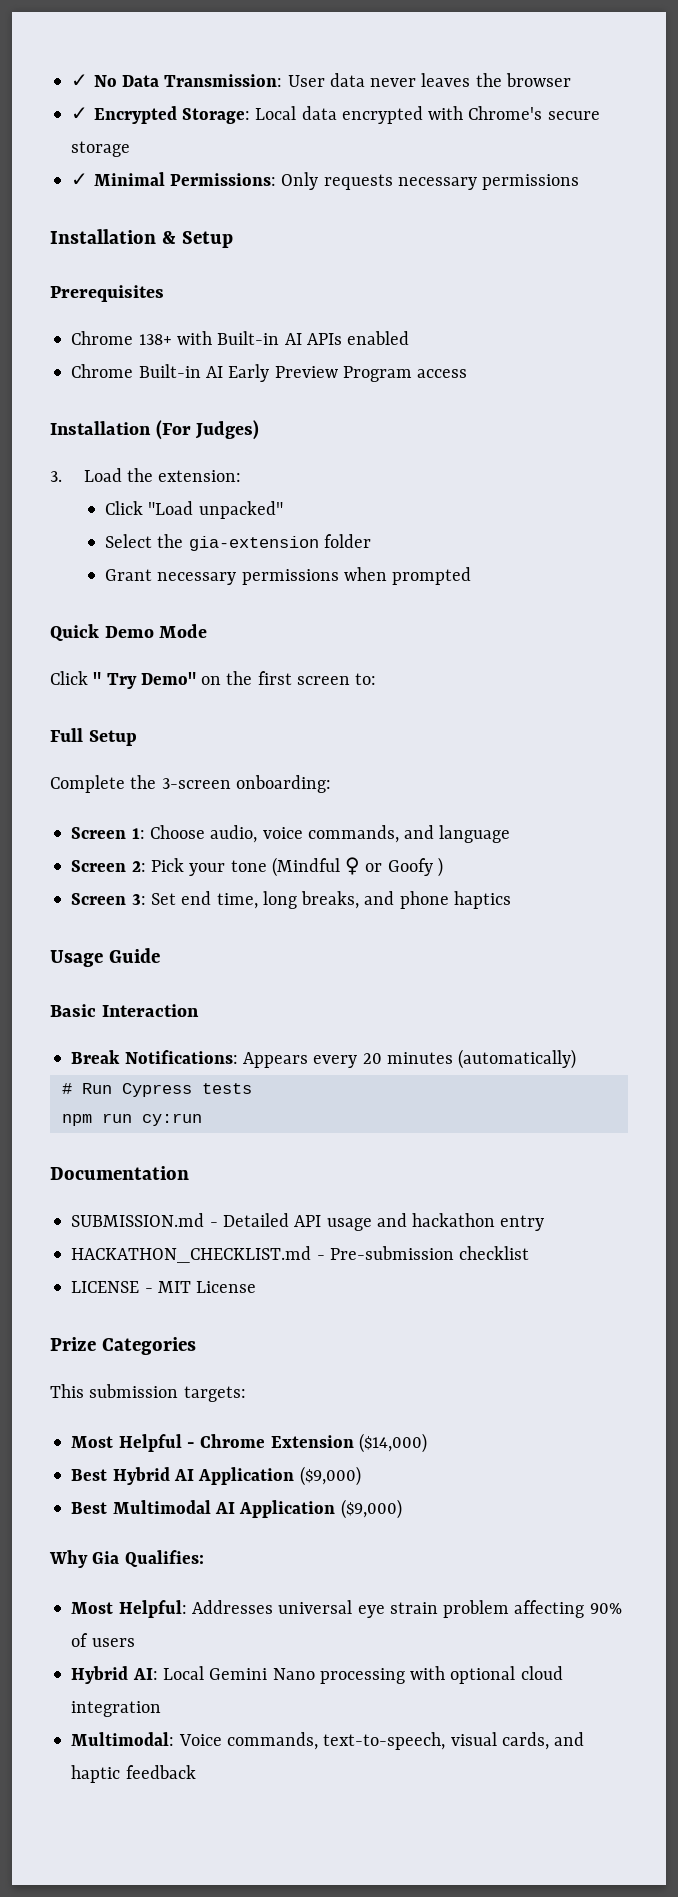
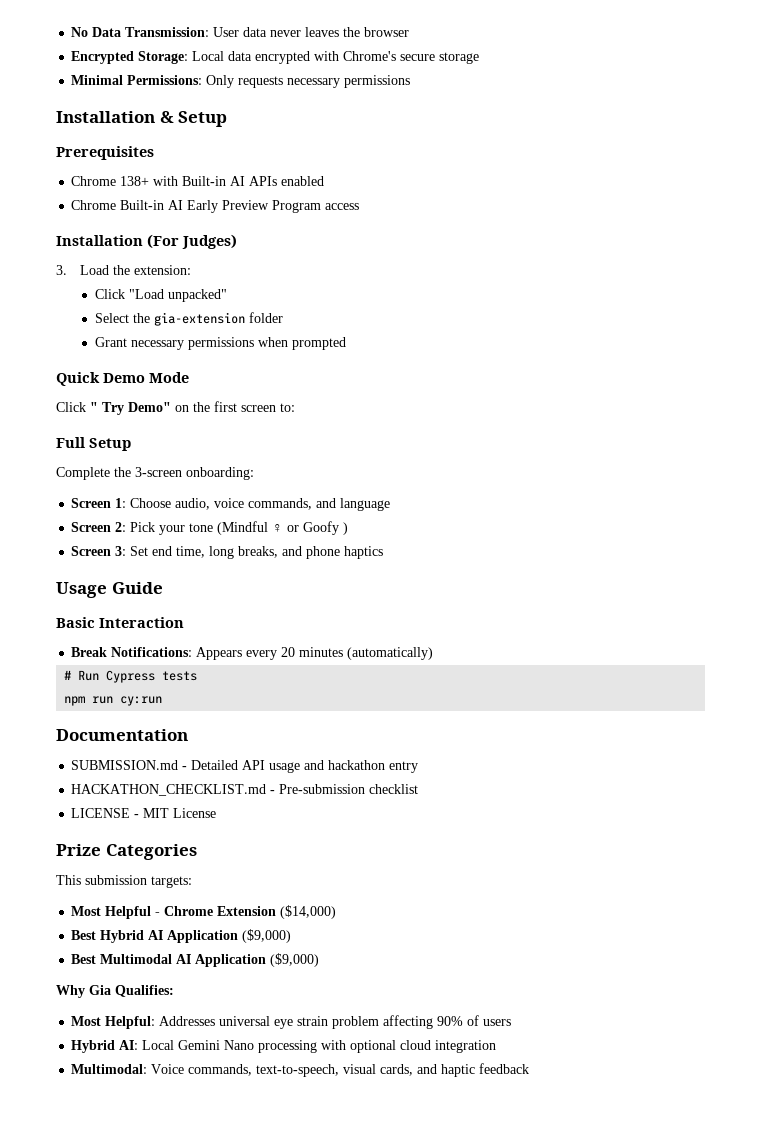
[71,74,89,87] ✓ -> (71, 32) none
[71,107,89,120] ✓ -> (410, 32) none
[71,173,89,186] ✓ -> (480, 58) none

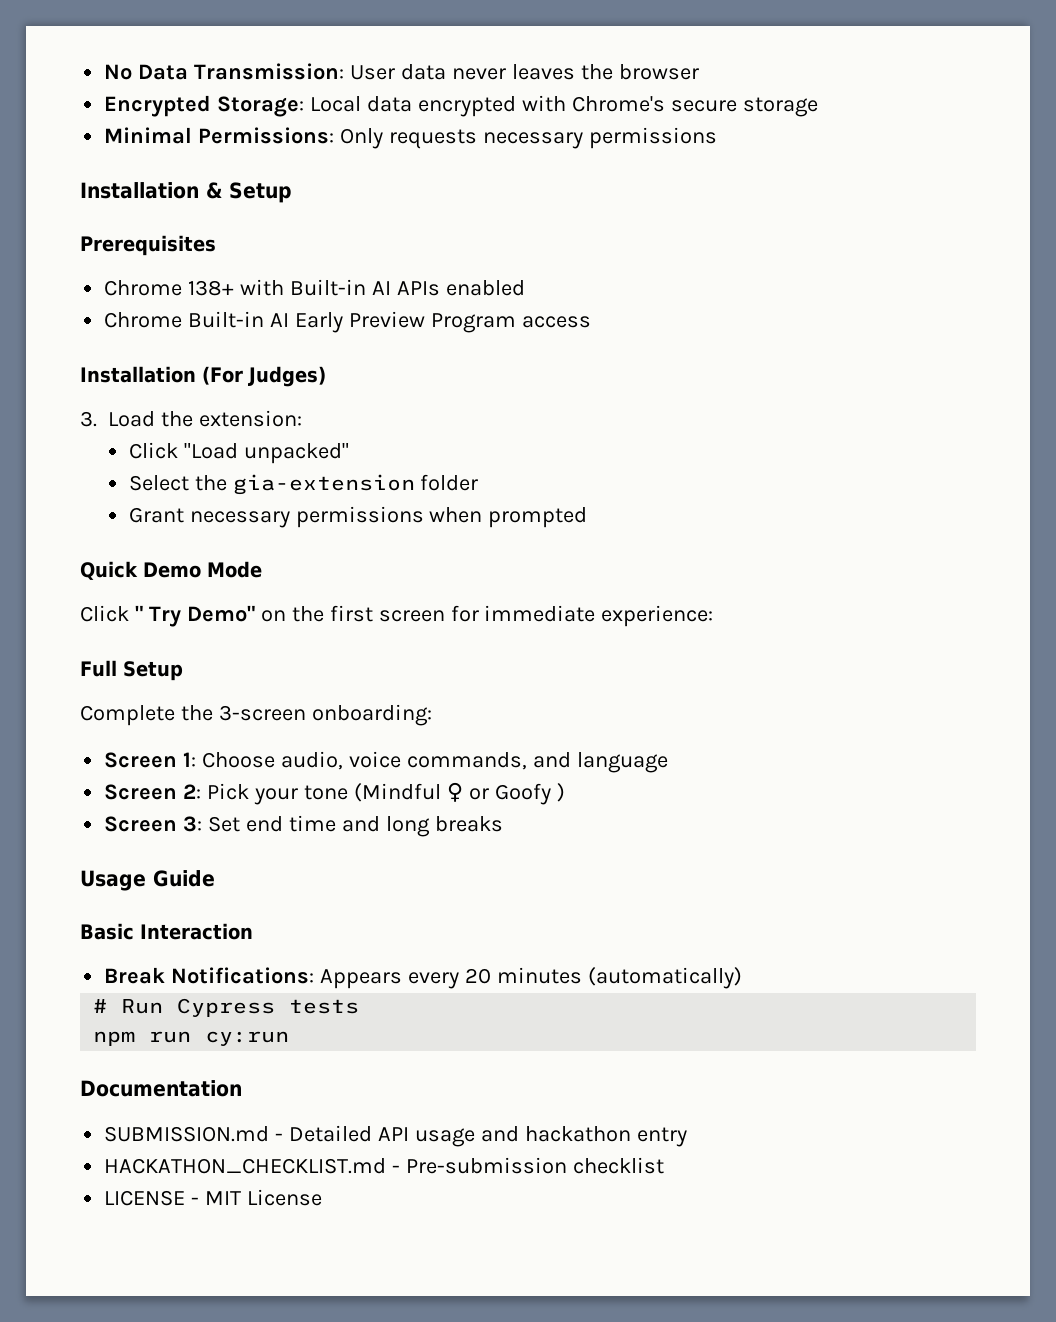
[280,403,295,412] to: -> [450,605,714,627] for immediate experience:
[176,546,384,559] time, long breaks, and phone haptics -> [288,815,503,837] time and long breaks
[56,844,197,860] [56,875,192,888] [71,905,337,919] [71,929,292,943] [71,953,320,967] [56,985,174,998] [71,1015,512,1029] [71,1040,497,1053] [71,1063,530,1077] // Prize Categories // This submission targets: // Most Helpful - Chrome Extension ($14,000) // Best Hybrid AI Application ($9,000) // Best Multimodal AI Application ($9,000) // Why Gia Qualifies: // Most Helpful: Addresses universal eye strain problem affecting 90% of users // Hybrid AI: Local Gemini Nano processing with optional cloud integration // Multimodal: Voice commands, text-to-speech, visual cards, and haptic feedback -> (323, 1197) none

